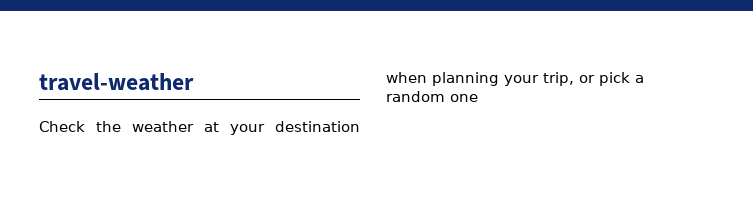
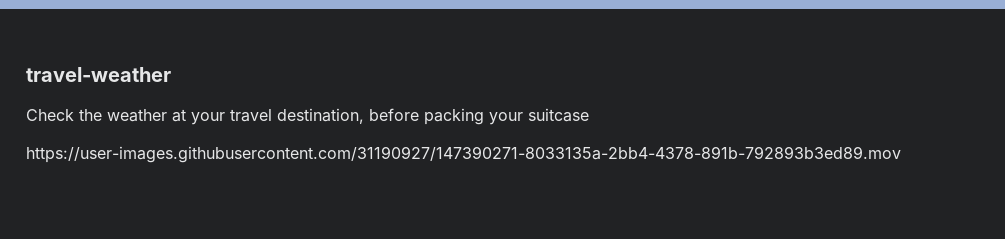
[275,121,360,132] [386,72,644,86] [386,91,478,102] destination when planning your trip, or pick a random one -> [230,108,589,125] [26,146,901,163] travel destination, before packing your suitcase // https://user-images.githubusercontent.com/31190927/147390271-8033135a-2bb4-4378-891b-792893b3ed89.mov

